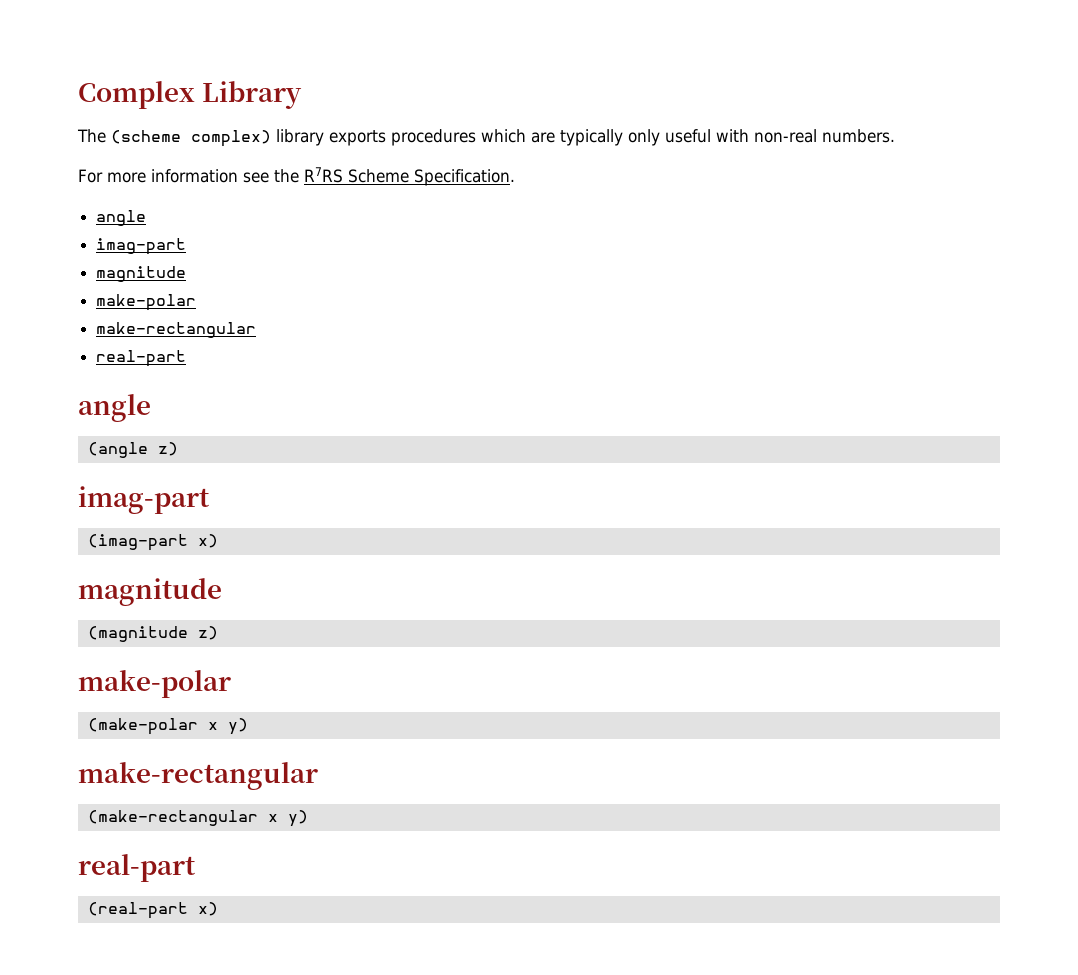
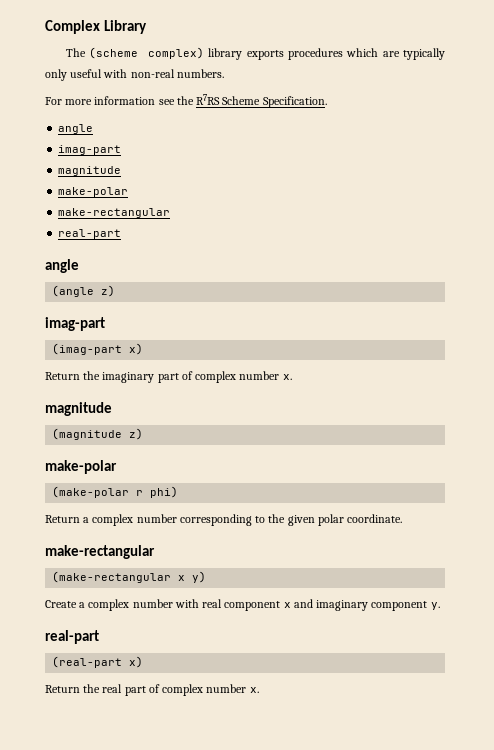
(218, 541) none -> [45,371,292,383] // Return the imaginary part of complex number x.
[207,718,248,735] [78,762,318,790] [87,810,308,827] [78,854,196,882] [87,902,218,919] x y) // make-rectangular // (make-rectangular x y) // real-part // (real-part x) -> [136,486,179,498] [45,514,403,526] [45,545,155,559] [52,571,207,583] [45,599,440,611] [45,630,99,644] [52,656,144,668] [45,684,259,696] r phi) // Return a complex number corresponding to the given polar coordinate. // make-rectangular // (make-rectangular x y) // Create a complex number with real component x and imaginary component y. // real-part // (real-part x) // Return the real part of complex number x.

